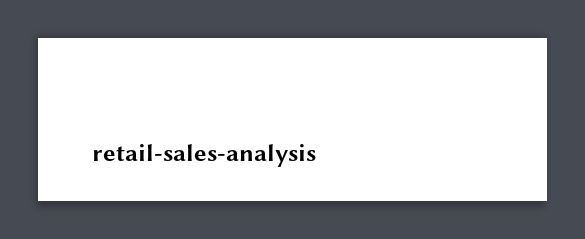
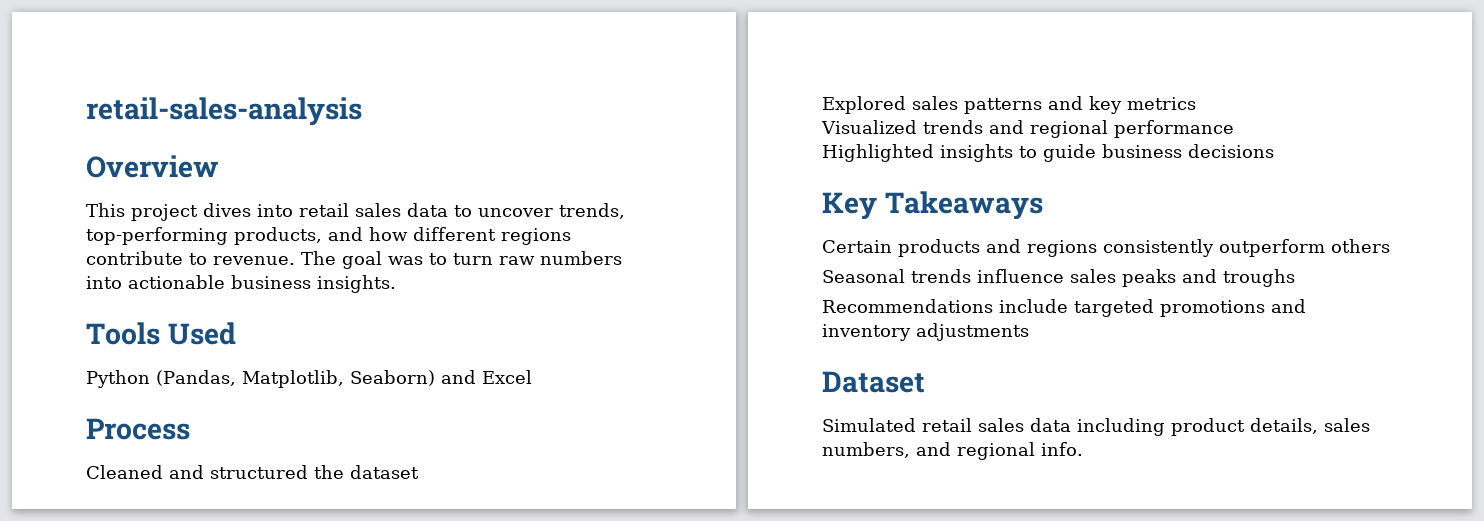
(316, 155) none -> [86,155,219,178] [86,203,625,221] [86,227,571,245] [86,251,622,269] [86,275,396,293] [86,322,236,345] [86,370,532,388] [86,418,190,440] [86,465,419,479] [822,96,1196,114] [821,120,1234,138] [822,144,1274,162] [822,191,1043,220] [822,239,1390,257] [822,269,1295,287] [822,299,1306,317] [822,323,1029,341] [822,371,925,393] [822,418,1370,436] [822,442,1083,460] // Overview // This project dives into retail sales data to uncover trends, top-performing products, and how different regions contribute to revenue. The goal was to turn raw numbers into actionable business insights. // Tools Used // Python (Pandas, Matplotlib, Seaborn) and Excel // Process // Cleaned and structured the dataset // Explored sales patterns and key metrics // Visualized trends and regional performance // Highlighted insights to guide business decisions // Key Takeaways // Certain products and regions consistently outperform others // Seasonal trends influence sales peaks and troughs // Recommendations include targeted promotions and inventory adjustments // Dataset // Simulated retail sales data including product details, sales numbers, and regional info.

